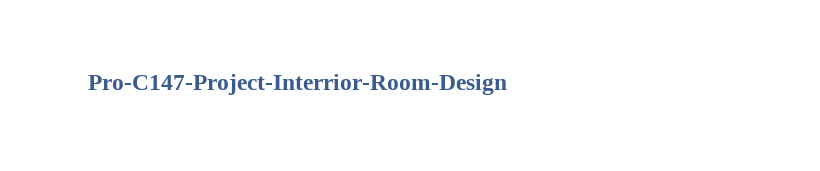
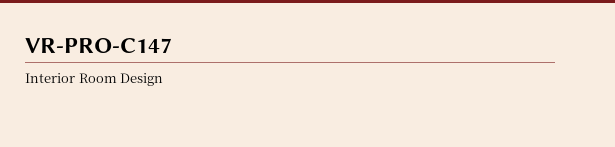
[88,74,507,95] Pro-C147-Project-Interrior-Room-Design -> [25,38,172,53] [25,73,164,86] VR-PRO-C147 // Interior Room Design

